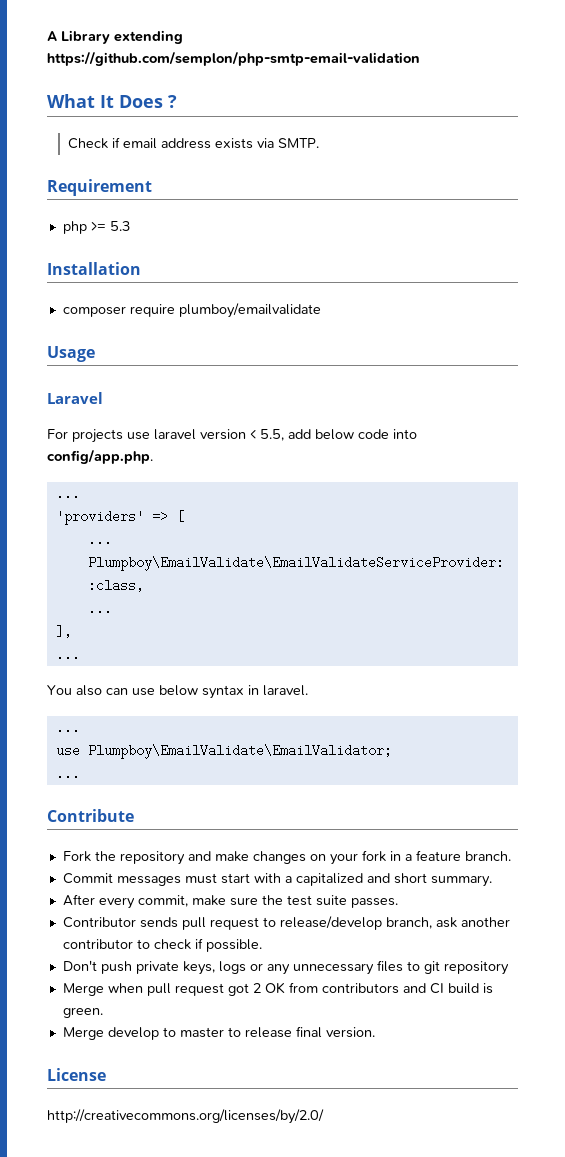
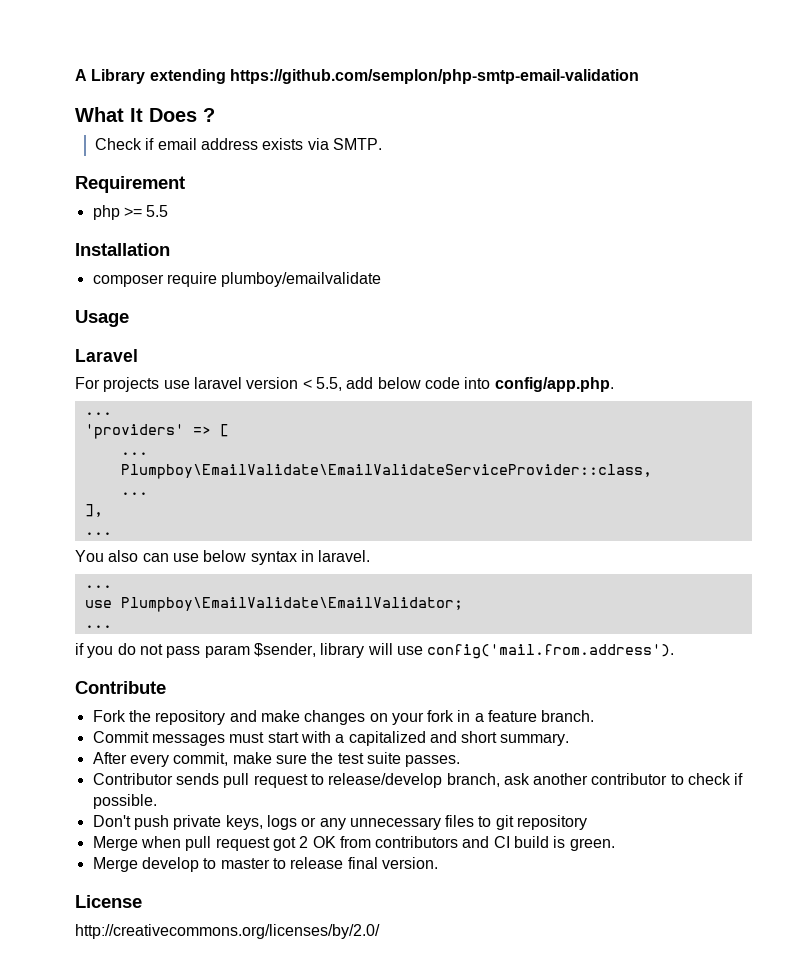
[109,221,130,231] 5.3 -> [146,205,169,217] 5.5
(80, 773) none -> [75,643,675,659] // if you do not pass param $sender, library will use config('mail.from.address').

